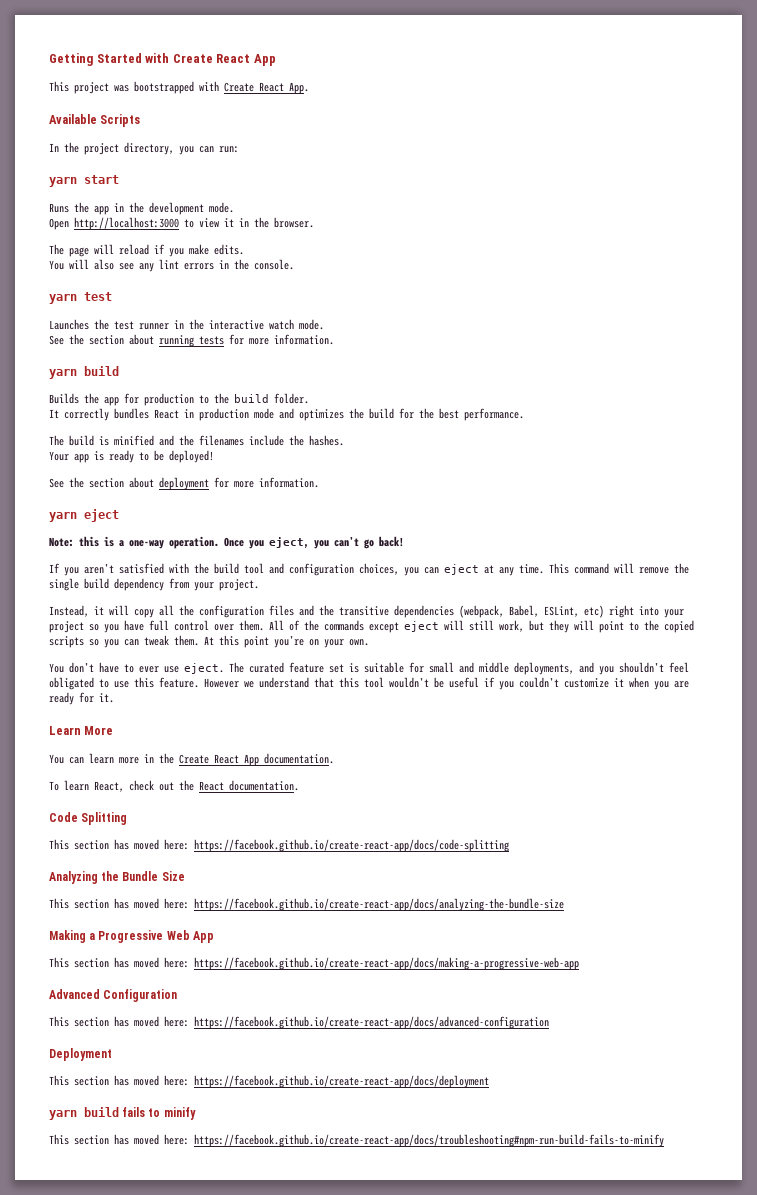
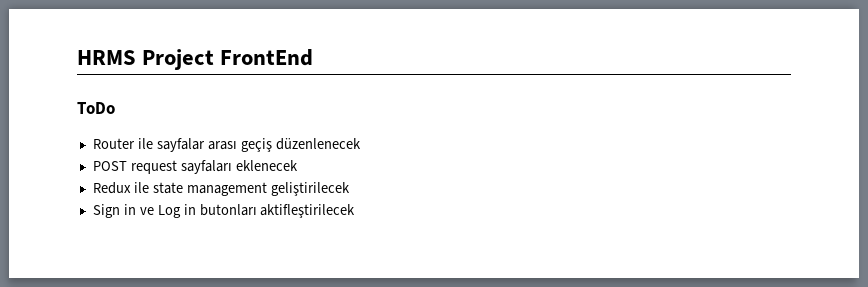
[49,53,276,66] [49,81,309,94] [49,114,141,127] [49,142,239,155] [49,175,119,187] [49,202,234,215] [49,217,314,230] [49,244,244,257] [49,259,294,272] [49,292,112,304] [49,319,324,330] [49,334,334,347] [49,366,119,379] [49,393,309,406] [49,408,524,421] [49,435,344,446] [49,450,214,463] [49,477,319,490] [49,509,119,522] [49,536,404,549] [49,563,689,576] [49,578,259,591] [49,605,684,618] [49,620,694,633] [49,635,369,648] [49,662,689,675] [49,677,689,690] [49,692,114,705] [49,726,114,735] [49,753,334,766] [49,780,299,792] [49,812,128,825] [49,839,509,852] [49,871,185,884] [49,898,564,911] [49,930,214,943] [49,957,579,970] [49,989,178,1002] [49,1016,549,1029] [49,1048,112,1061] [49,1075,489,1088] [49,1107,196,1120] [49,1134,664,1147] Getting Started with Create React App // This project was bootstrapped with Create React App. // Available Scripts // In the project directory, you can run: // yarn start // Runs the app in the development mode. // Open http://localhost:3000 to view it in the browser. // The page will reload if you make edits. // You will also see any lint errors in the console. // yarn test // Launches the test runner in the interactive watch mode. // See the section about running tests for more information. // yarn build // Builds the app for production to the build folder. // It correctly bundles React in production mode and optimizes the build for the best performance. // The build is minified and the filenames include the hashes. // Your app is ready to be deployed! // See the section about deployment for more information. // yarn eject // Note: this is a one-way operation. Once you eject, you can’t go back! // If you aren’t satisfied with the build tool and configuration choices, you can eject at any time. This command will remove the single build dependency from your project. // Instead, it will copy all the configuration files and the transitive dependencies (webpack, Babel, ESLint, etc) right into your project so you have full control over them. All of the commands except eject will still work, but they will point to the copied scripts so you can tweak them. At this point you’re on your own. // You don’t have to ever use eject. The curated feature set is suitable for small and middle deployments, and you shouldn’t feel obligated to use this feature. However we understand that this tool wouldn’t be useful if you couldn’t customize it when you are ready for it. // Learn More // You can learn more in the Create React App documentation. // To learn React, check out the React documentation. // Code Splitting // This section has moved here: https://facebook.github.io/create-react-app/docs/code-splitting // Analyzing the Bundle Size // This section has moved here: https://facebook.github.io/create-react-app/docs/analyzing-the-bundle-size // Making a Progressive Web App // This section has moved here: https://facebook.github.io/create-react-app/docs/making-a-progressive-web-app // Advanced Configuration // This section has moved here: https://facebook.github.io/create-react-app/docs/advanced-configuration // Deployment // This section has moved here: https://facebook.github.io/create-react-app/docs/deployment // yarn build fails to minify // This section has moved here: https://facebook.github.io/create-react-app/docs/troubleshooting#npm-run-build-fails-to-minify -> [77,49,314,70] [77,102,115,114] [92,138,361,152] [92,160,298,174] [92,182,350,196] [92,204,356,218] HRMS Project FrontEnd // ToDo // Router ile sayfalar arası geçiş düzenlenecek // POST request sayfaları eklenecek // Redux ile state management geliştirilecek // Sign in ve Log in butonları aktifleştirilecek

